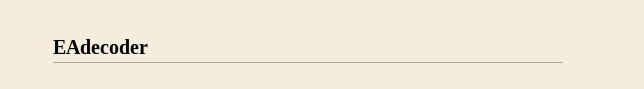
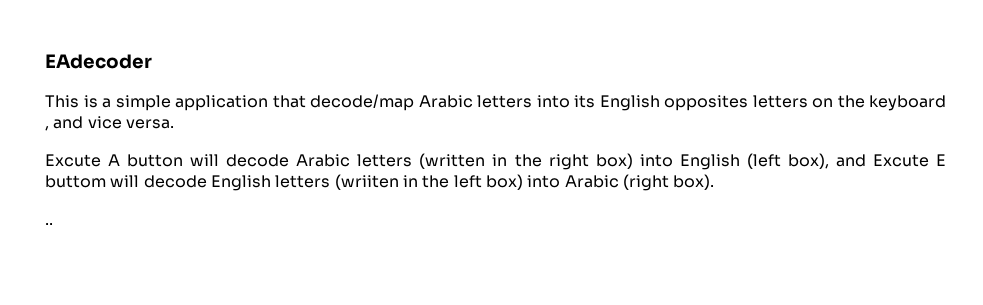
(148, 46) none -> [45,94,946,111] [45,116,174,131] [45,153,946,170] [45,174,715,191] [45,223,53,225] // This is a simple application that decode/map Arabic letters into its English opposites letters on the keyboard , and vice versa. // Excute A button will decode Arabic letters (written in the right box) into English (left box), and Excute E buttom will decode English letters (wriiten in the left box) into Arabic (right box). // ..

